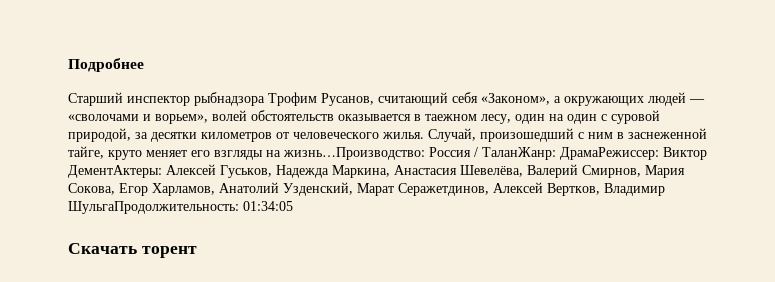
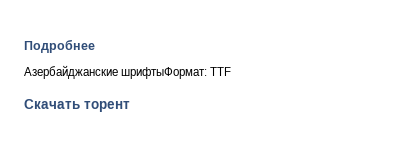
[68,92,705,106] [68,110,660,124] [68,128,707,142] [68,146,707,160] [68,164,685,178] [68,182,665,196] [68,201,293,214] Старший инспектор рыбнадзора Трофим Русанов, считающий себя «Законом», а окружающих людей — «сволочами и ворьем», волей обстоятельств оказывается в таежном лесу, один на один с суровой природой, за десятки километров от человеческого жилья. Случай, произошедший с ним в заснеженной тайге, круто меняет его взгляды на жизнь…Производство: Россия / ТаланЖанр: ДрамаРежиссер: Виктор ДементАктеры: Алексей Гуськов, Надежда Маркина, Анастасия Шевелёва, Валерий Смирнов, Мария Сокова, Егор Харламов, Анатолий Узденский, Марат Серажетдинов, Алексей Вертков, Владимир ШульгаПродолжительность: 01:34:05 -> [24,65,232,79] Азербайджанские шрифтыФормат: TTF

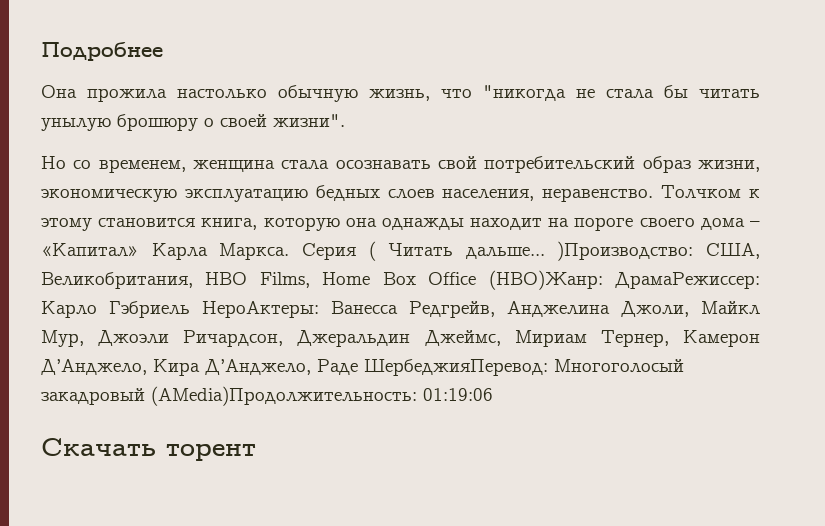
[24,65,232,79] Азербайджанские шрифтыФормат: TTF -> [41,85,760,102] [41,114,345,131] [41,156,760,173] [41,185,760,202] [41,217,760,231] [41,241,760,261] [41,270,761,290] [41,301,760,318] [41,330,760,347] [41,359,684,376] [41,386,493,406] Она прожила настолько обычную жизнь, что "никогда не стала бы читать унылую брошюру о своей жизни". // Но со временем, женщина стала осознавать свой потребительский образ жизни, экономическую эксплуатацию бедных слоев населения, неравенство. Толчком к этому становится книга, которую она однажды находит на пороге своего дома – «Капитал» Карла Маркса. Серия ( Читать дальше... )Производство: США, Великобритания, HBO Films, Home Box Office (HBO)Жанр: ДрамаРежиссер: Карло Гэбриель НероАктеры: Ванесса Редгрейв, Анджелина Джоли, Майкл Мур, Джоэли Ричардсон, Джеральдин Джеймс, Мириам Тернер, Камерон Д’Анджело, Кира Д’Анджело, Раде ШербеджияПеревод: Многоголосый закадровый (AMedia)Продолжительность: 01:19:06

